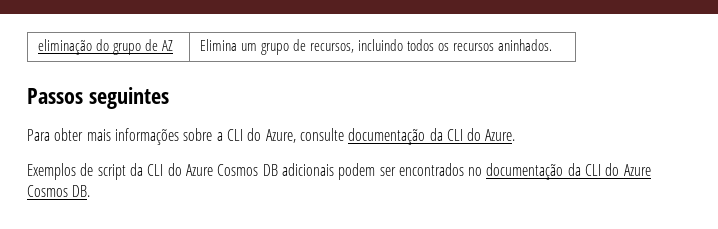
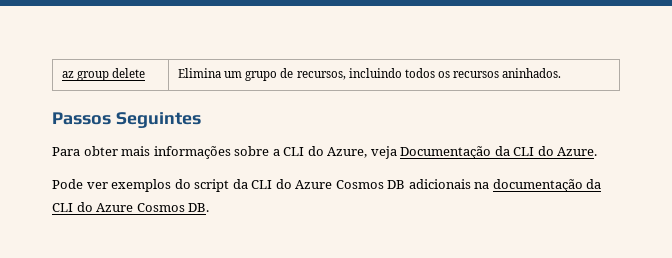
[38,39,173,55] eliminação do grupo de AZ -> [62,68,146,81] az group delete
[88,87,169,109] seguintes -> [115,112,201,128] Seguintes
[299,128,426,145] consulte documentação -> [370,146,492,159] veja Documentação
[27,163,94,180] Exemplos de -> [52,179,191,192] Pode ver exemplos do
[338,163,483,180] podem ser encontrados no -> [474,182,490,189] na

